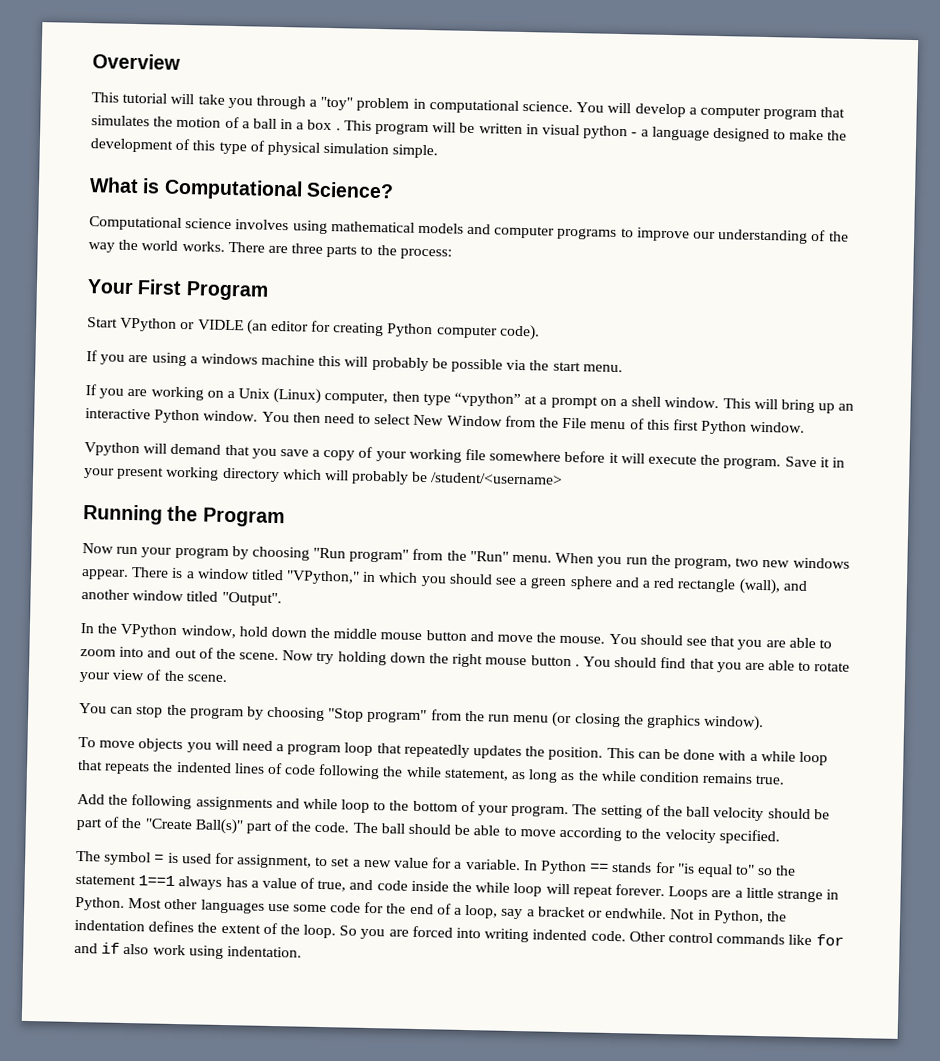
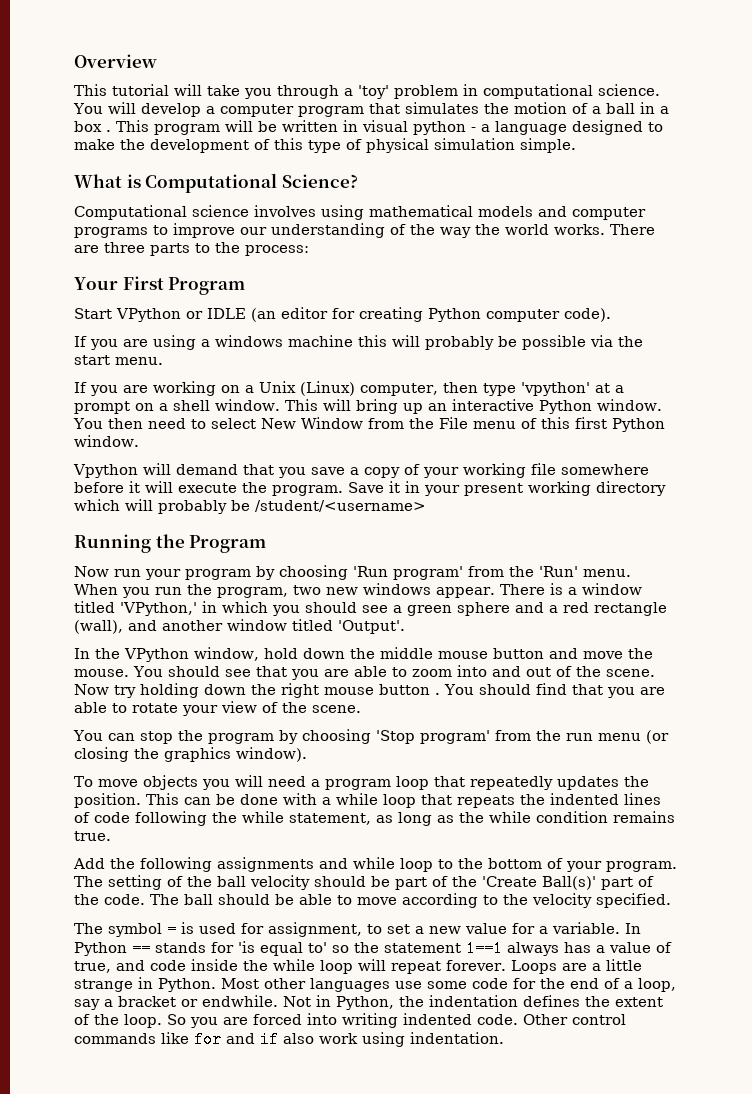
[320,96,354,111] "toy" -> [358,85,389,99] 'toy'
[197,319,244,331] VIDLE -> [207,308,246,319] IDLE
[454,392,522,408] “vpython” -> [520,382,590,396] 'vpython'
[313,547,509,563] "Run program" from the "Run" -> [353,566,578,580] 'Run program' from the 'Run'
[286,570,361,585] "VPython," -> [120,602,197,616] 'VPython,'
[221,591,282,607] "Output". -> [338,620,405,634] 'Output'.
[328,708,428,724] "Stop program" -> [375,730,490,744] 'Stop program'
[144,818,244,835] "Create Ball(s)" -> [482,876,596,890] 'Create Ball(s)'
[676,863,756,878] "is equal to" -> [238,941,327,956] 'is equal to'

